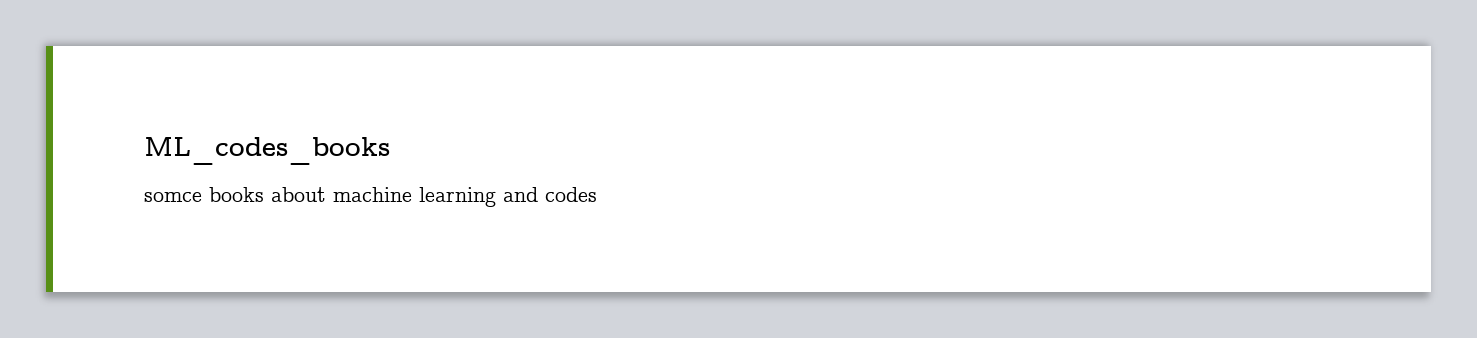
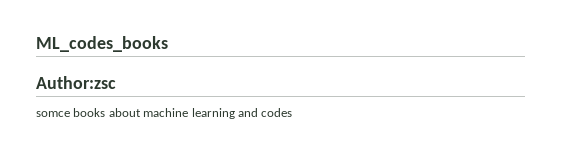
(390, 151) none -> [36,76,116,89] // Author:zsc

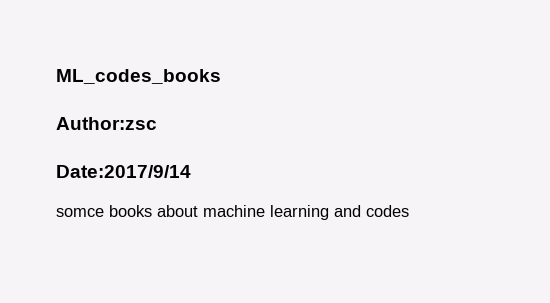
(116, 82) none -> [56,165,191,178] // Date:2017/9/14

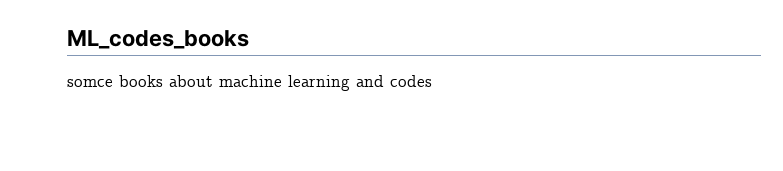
[56,117,157,130] [56,165,191,178] // Author:zsc // Date:2017/9/14 -> (249, 39) none

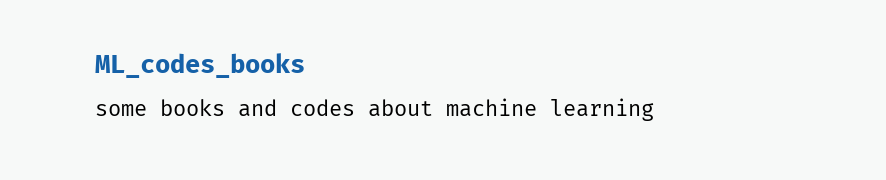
[67,75,163,87] somce books -> [95,99,355,117] some books and codes
[356,75,432,87] and codes -> (654, 109) none

